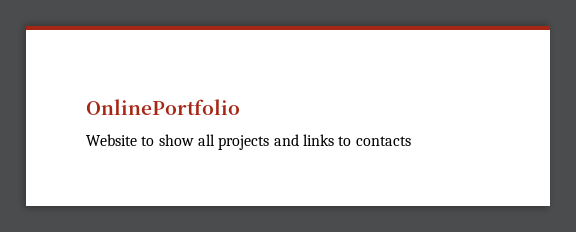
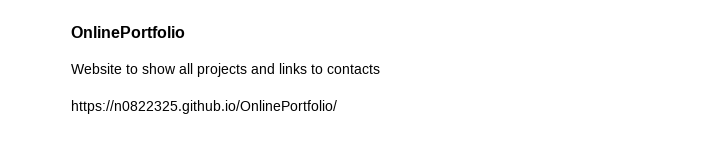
(411, 141) none -> [71,100,337,114] // https://n0822325.github.io/OnlinePortfolio/

